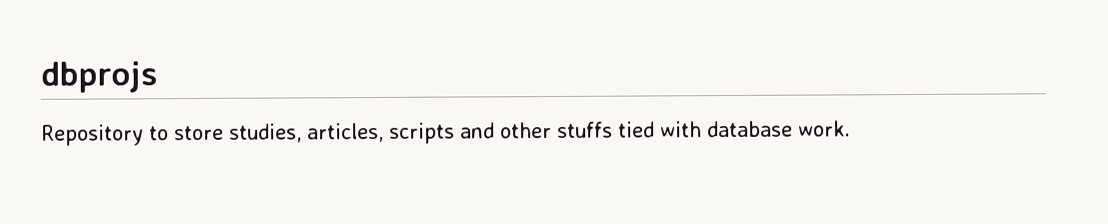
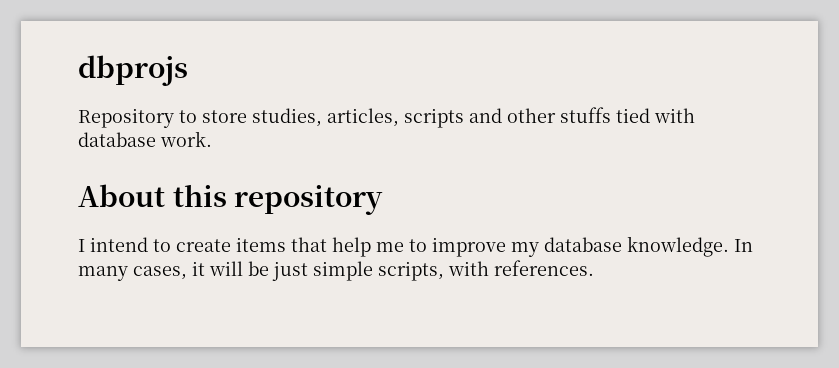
(851, 128) none -> [78,184,384,215] [78,236,753,257] [78,260,594,281] // About this repository // I intend to create items that help me to improve my database knowledge. In many cases, it will be just simple scripts, with references.

